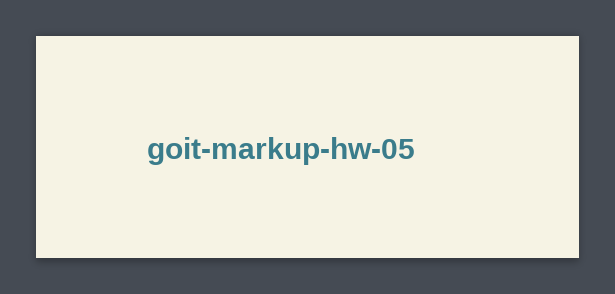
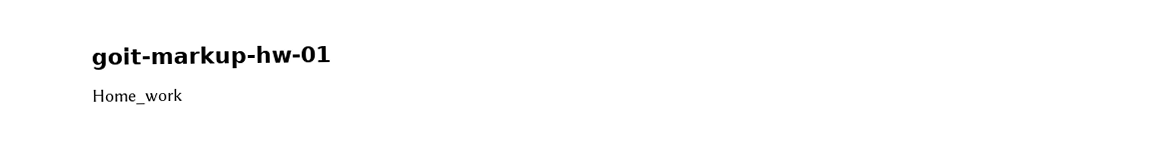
[147,137,415,165] goit-markup-hw-05 -> [91,45,331,70] [92,88,183,105] goit-markup-hw-01 // Home_work

